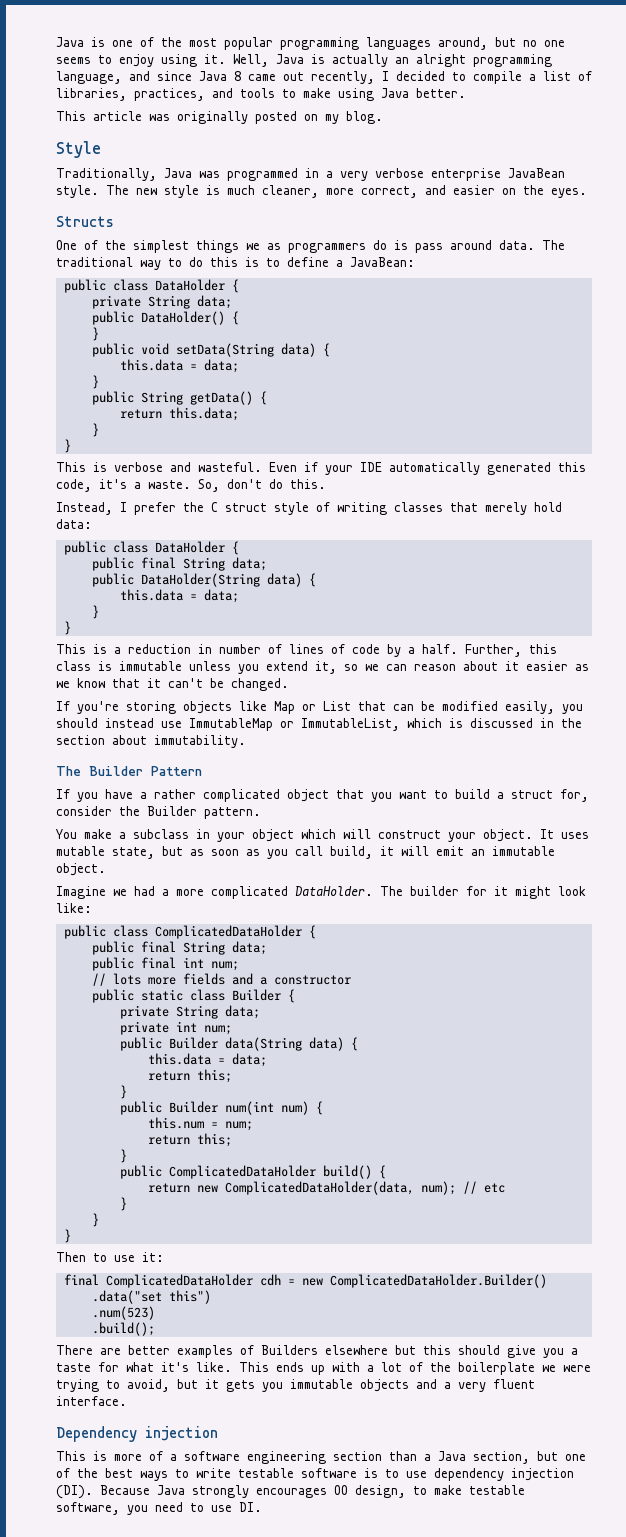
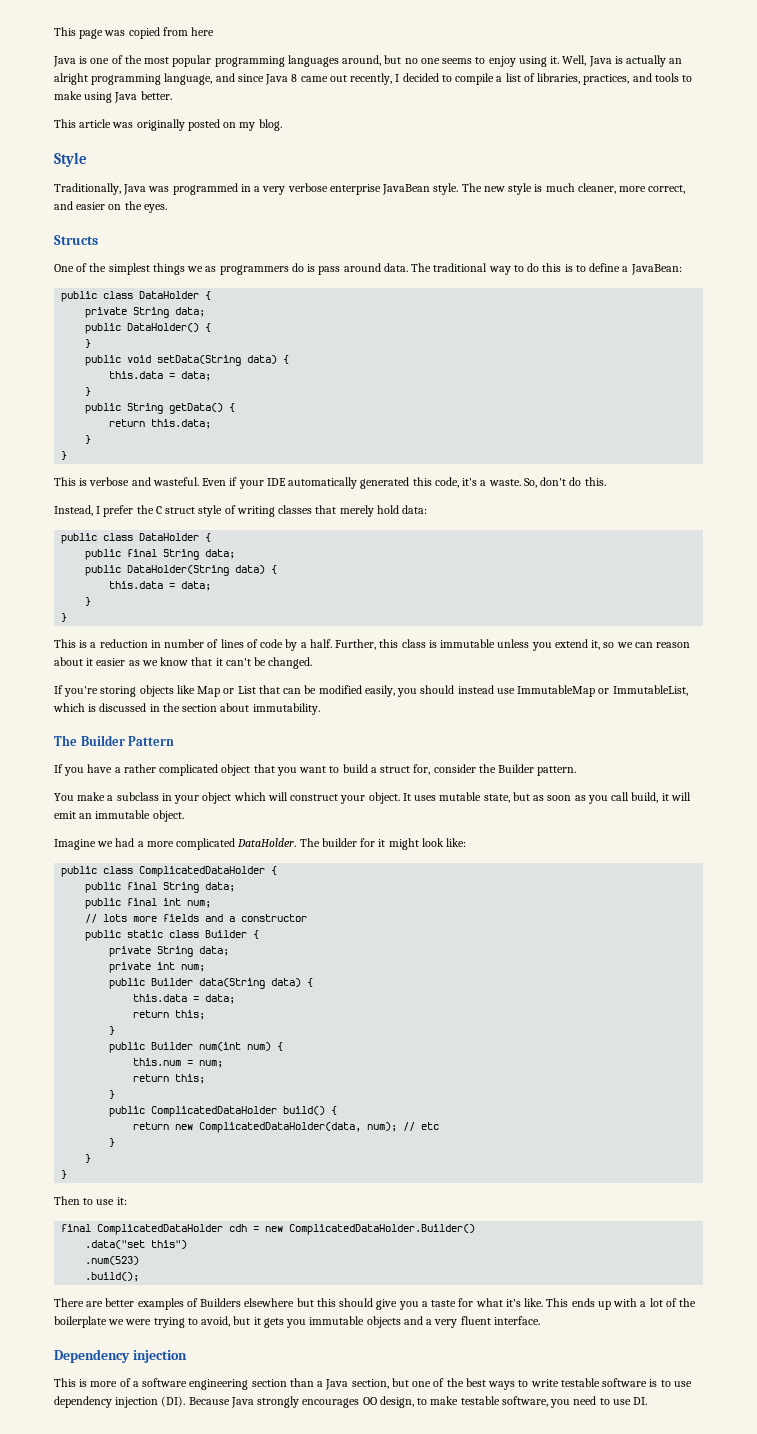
(56, 42) none -> [54,27,215,39] This page was copied from here //

